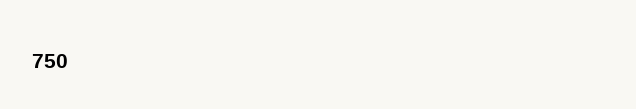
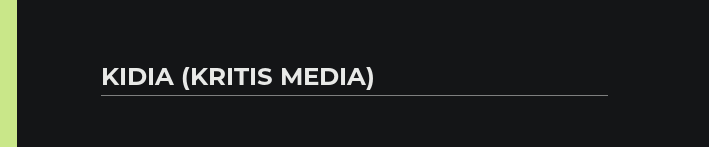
[32,54,68,68] 750 -> [101,67,375,90] KIDIA (KRITIS MEDIA)

